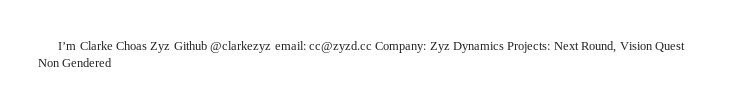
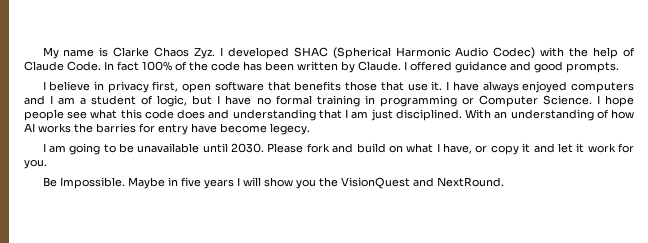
[58,41,685,53] [38,58,113,67] I’m Clarke Choas Zyz Github @clarkezyz email: cc@zyzd.cc Company: Zyz Dynamics Projects: Next Round, Vision Quest Non Gendered -> [42,47,636,59] [24,61,619,73] [42,81,634,93] [24,95,634,107] [24,109,635,121] [24,123,310,135] [42,143,635,155] [24,159,47,169] [42,177,504,189] My name is Clarke Chaos Zyz. I developed SHAC (Spherical Harmonic Audio Codec) with the help of Claude Code. In fact 100% of the code has been written by Claude. I offered guidance and good prompts. // I believe in privacy first, open software that benefits those that use it. I have always enjoyed computers and I am a student of logic, but I have no formal training in programming or Computer Science. I hope people see what this code does and understanding that I am just disciplined. With an understanding of how AI works the barries for entry have become legecy. // I am going to be unavailable until 2030. Please fork and build on what I have, or copy it and let it work for you. // Be Impossible. Maybe in five years I will show you the VisionQuest and NextRound.

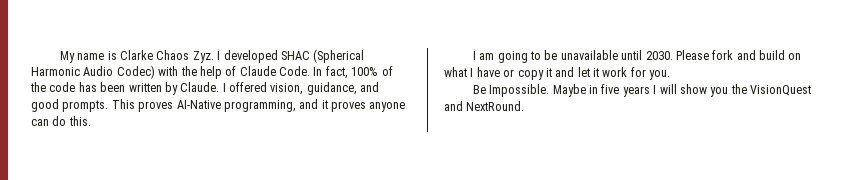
[117,61,139,71] fact -> [325,66,348,79] fact,
[455,61,507,73] guidance -> [270,82,357,95] vision, guidance,
[42,81,634,93] [24,95,634,107] [24,109,635,121] [24,123,310,135] // I believe in privacy first, open software that benefits those that use it. I have always enjoyed computers and I am a student of logic, but I have no formal training in programming or Computer Science. I hope people see what this code does and understanding that I am just disciplined. With an understanding of how AI works the barries for entry have become legecy. -> [111,99,406,112] [31,116,91,126] This proves AI-Native programming, and it proves anyone can do this.
[443,143,473,154] have, -> [476,67,500,77] have

